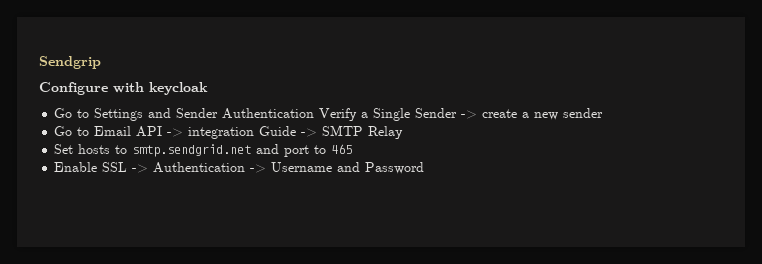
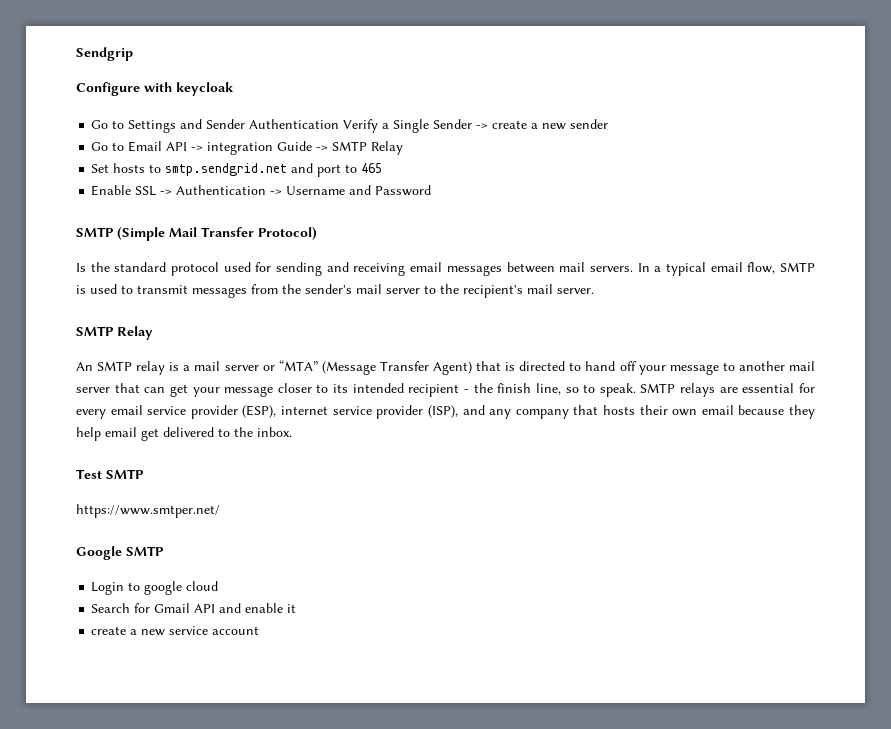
(425, 168) none -> [76,227,317,241] [76,262,816,276] [76,284,594,298] [76,326,153,340] [76,360,815,375] [76,383,815,397] [76,405,815,419] [76,427,292,441] [76,469,144,479] [76,504,220,518] [76,546,164,560] [91,581,219,595] [91,603,297,613] [91,626,260,636] // SMTP (Simple Mail Transfer Protocol) // Is the standard protocol used for sending and receiving email messages between mail servers. In a typical email flow, SMTP is used to transmit messages from the sender's mail server to the recipient's mail server. // SMTP Relay // An SMTP relay is a mail server or “MTA” (Message Transfer Agent) that is directed to hand off your message to another mail server that can get your message closer to its intended recipient - the finish line, so to speak. SMTP relays are essential for every email service provider (ESP), internet service provider (ISP), and any company that hosts their own email because they help email get delivered to the inbox. // Test SMTP // https://www.smtper.net/ // Google SMTP // Login to google cloud // Search for Gmail API and enable it // create a new service account

